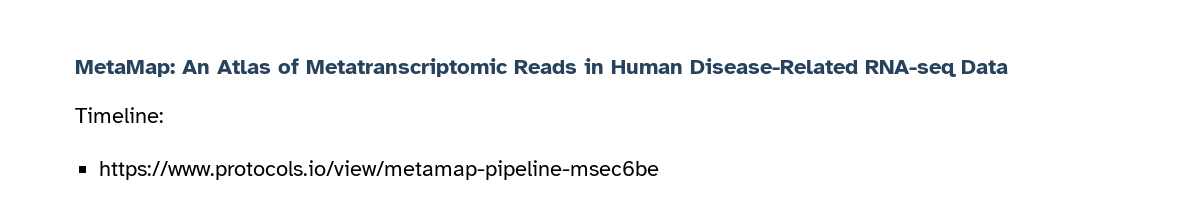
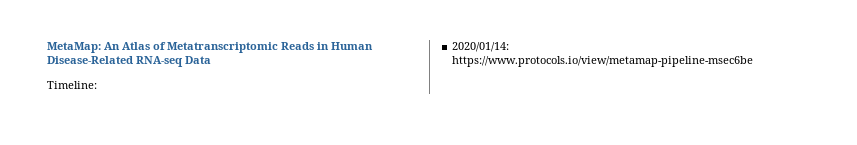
(164, 115) none -> [452,42,510,52] 2020/01/14:

